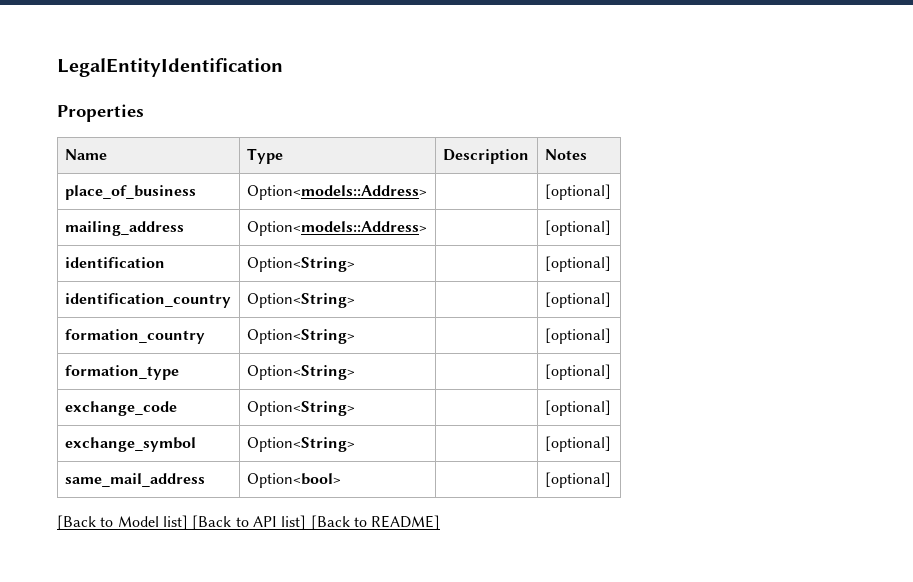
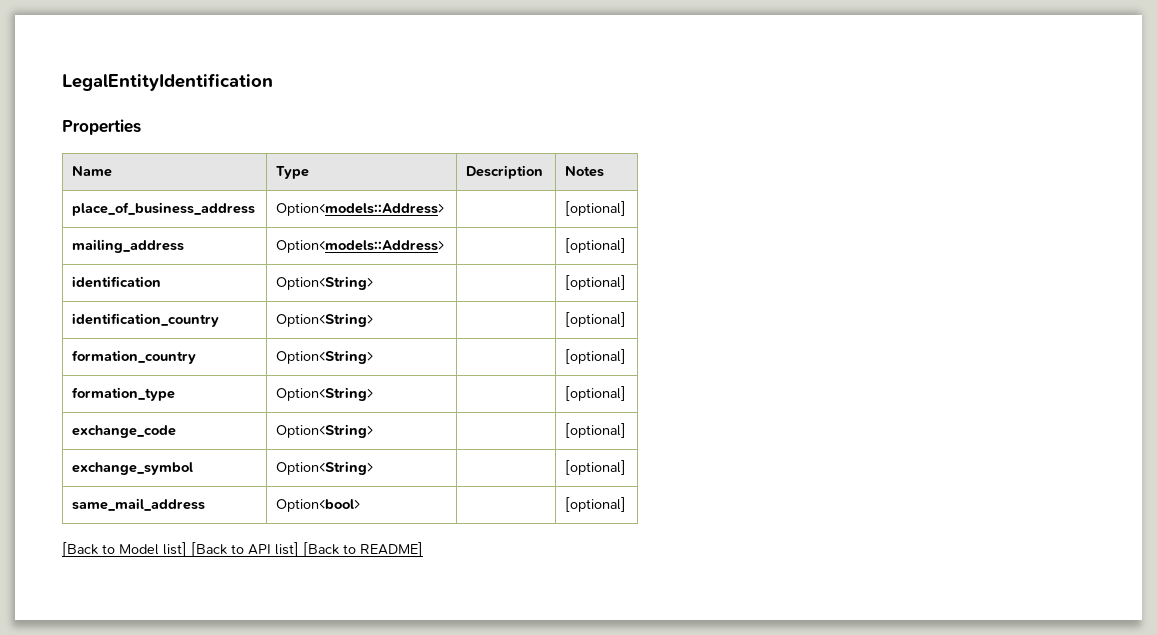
[64,185,196,200] place_of_business -> [72,202,256,216] place_of_business_address

